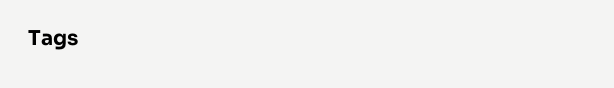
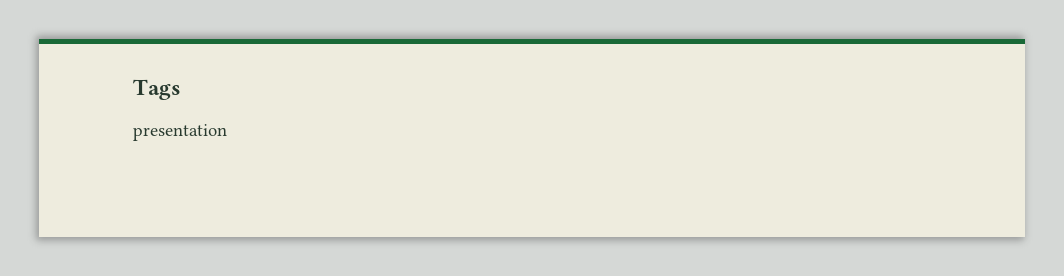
(78, 40) none -> [133,124,227,141] // presentation

